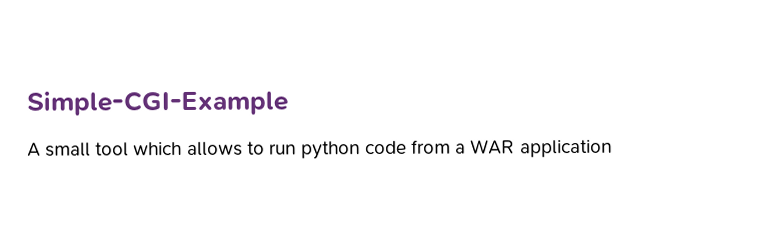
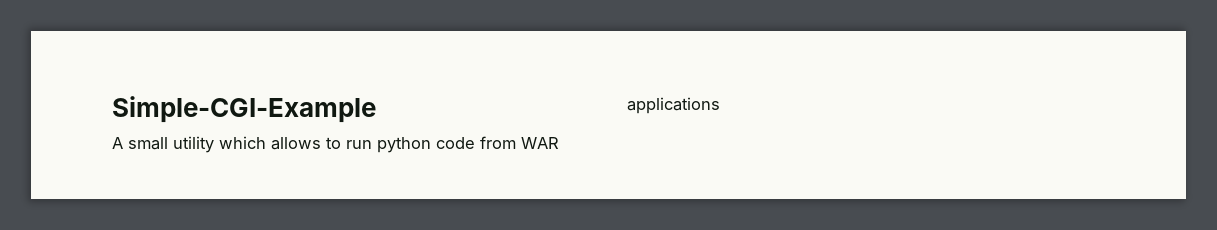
[95,142,130,157] tool -> [173,136,214,153] utility
[455,139,613,158] a WAR application -> [521,137,559,149] [627,97,720,114] WAR applications

